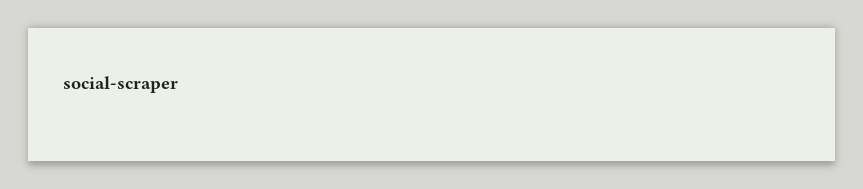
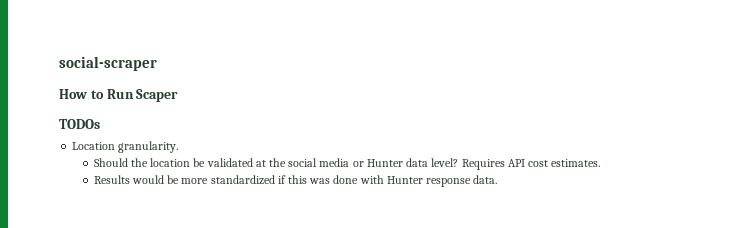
(178, 84) none -> [59,89,179,102] [59,119,100,129] [72,141,179,153] [93,158,601,170] [93,175,498,187] // How to Run Scaper // TODOs // Location granularity. // Should the location be validated at the social media or Hunter data level? Requires API cost estimates. // Results would be more standardized if this was done with Hunter response data.

